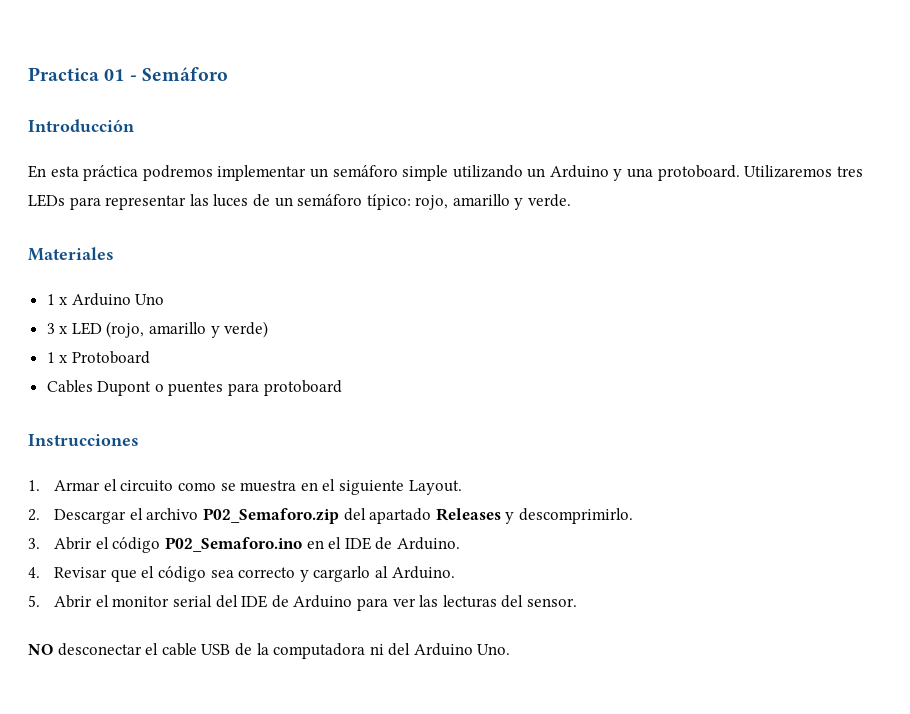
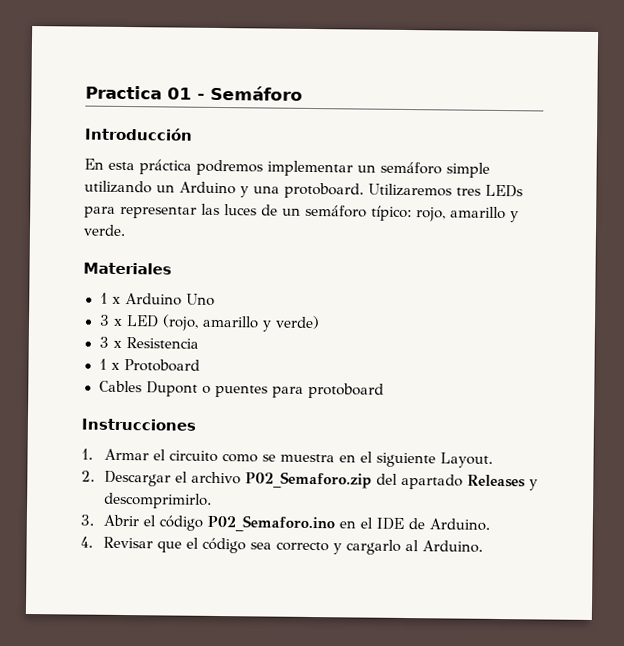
(269, 329) none -> [98,336,199,349] // 3 x Resistencia
[28,595,577,611] [28,643,511,659] // 5. Abrir el monitor serial del IDE de Arduino para ver las lecturas del sensor. // NO desconectar el cable USB de la computadora ni del Arduino Uno. -> (483, 546) none

